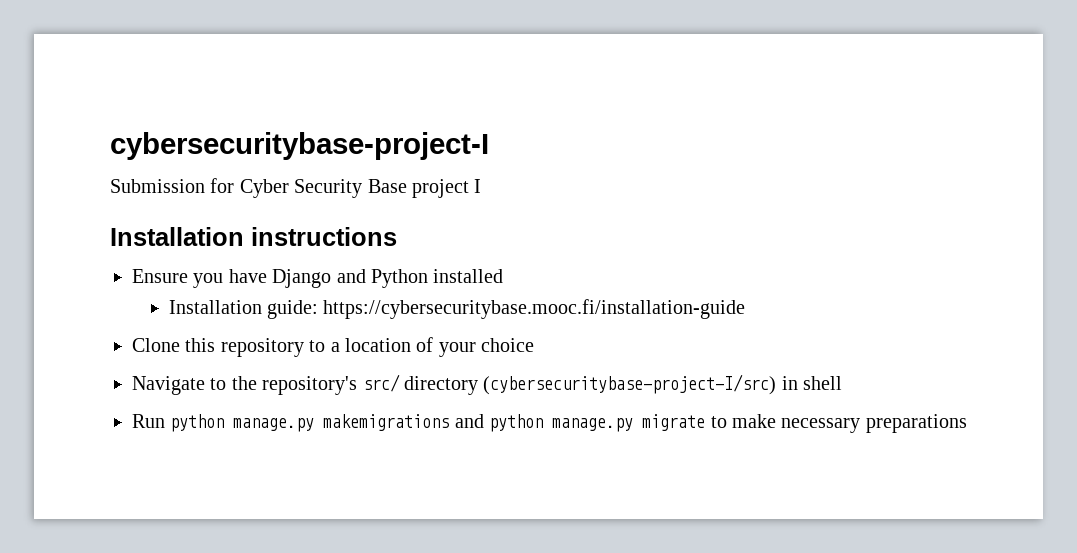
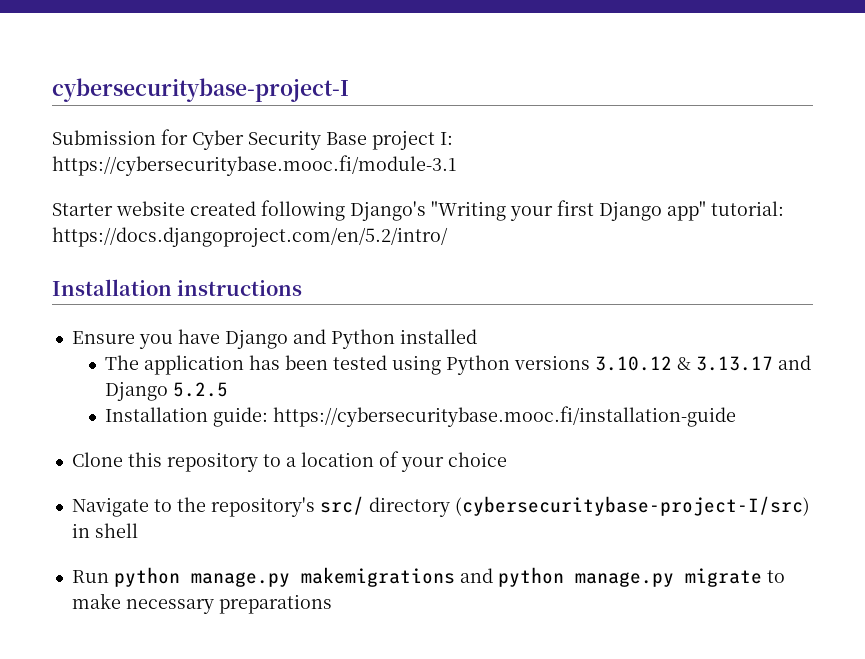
[474,179,482,193] I -> [440,132,453,145] [52,155,456,176] [52,200,784,221] [52,227,448,247] I: https://cybersecuritybase.mooc.fi/module-3.1 // Starter website created following Django's "Writing your first Django app" tutorial: https://docs.djangoproject.com/en/5.2/intro/
(504, 276) none -> [105,355,812,375] [105,381,229,401] // The application has been tested using Python versions 3.10.12 & 3.13.17 and Django 5.2.5

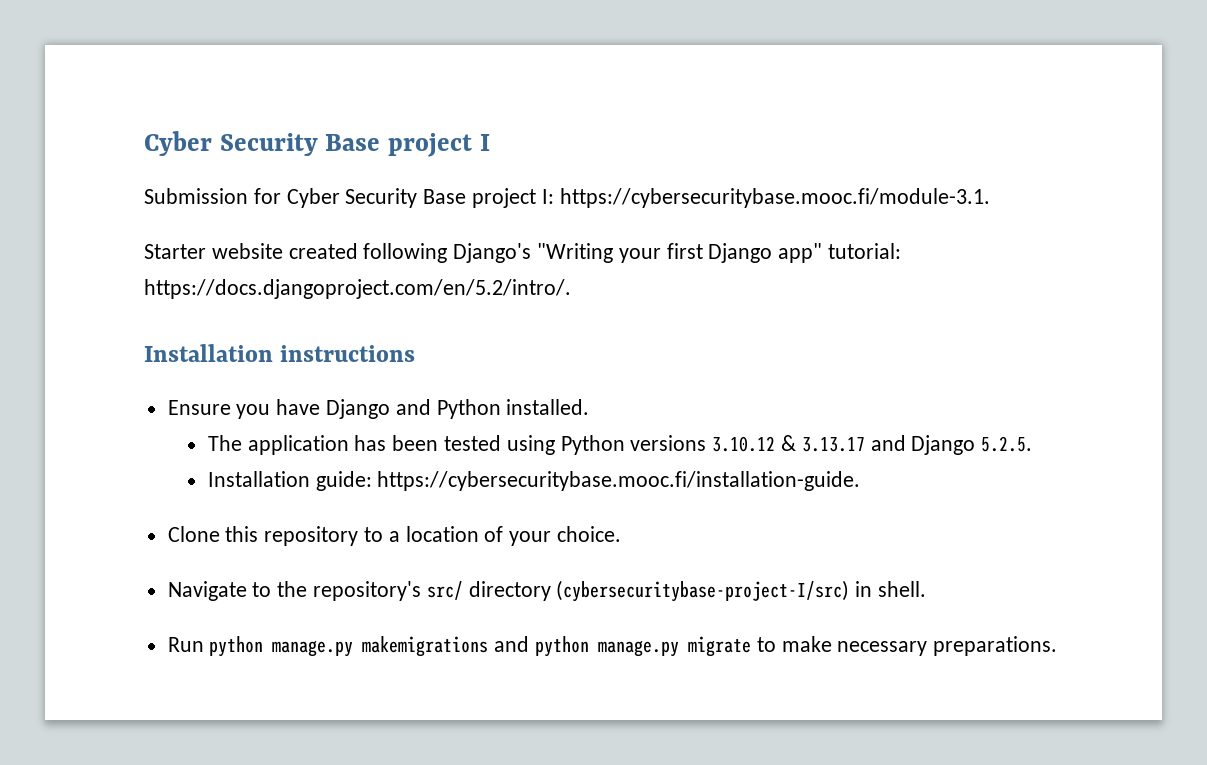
[52,78,349,102] cybersecuritybase-project-I -> [144,131,490,157] Cyber Security Base project I
[52,155,456,176] https://cybersecuritybase.mooc.fi/module-3.1 -> [559,188,990,208] https://cybersecuritybase.mooc.fi/module-3.1.
[52,227,448,247] https://docs.djangoproject.com/en/5.2/intro/ -> [144,279,571,299] https://docs.djangoproject.com/en/5.2/intro/.
[399,329,477,344] installed -> [506,399,590,415] installed.
[173,382,229,397] 5.2.5 -> [981,436,1033,452] 5.2.5.
[273,406,737,427] https://cybersecuritybase.mooc.fi/installation-guide -> [377,471,861,491] https://cybersecuritybase.mooc.fi/installation-guide.
[447,452,507,467] choice -> [557,526,622,542] choice.
[94,523,138,538] shell -> [878,581,927,597] shell.
[218,594,332,614] preparations -> [933,636,1058,656] preparations.

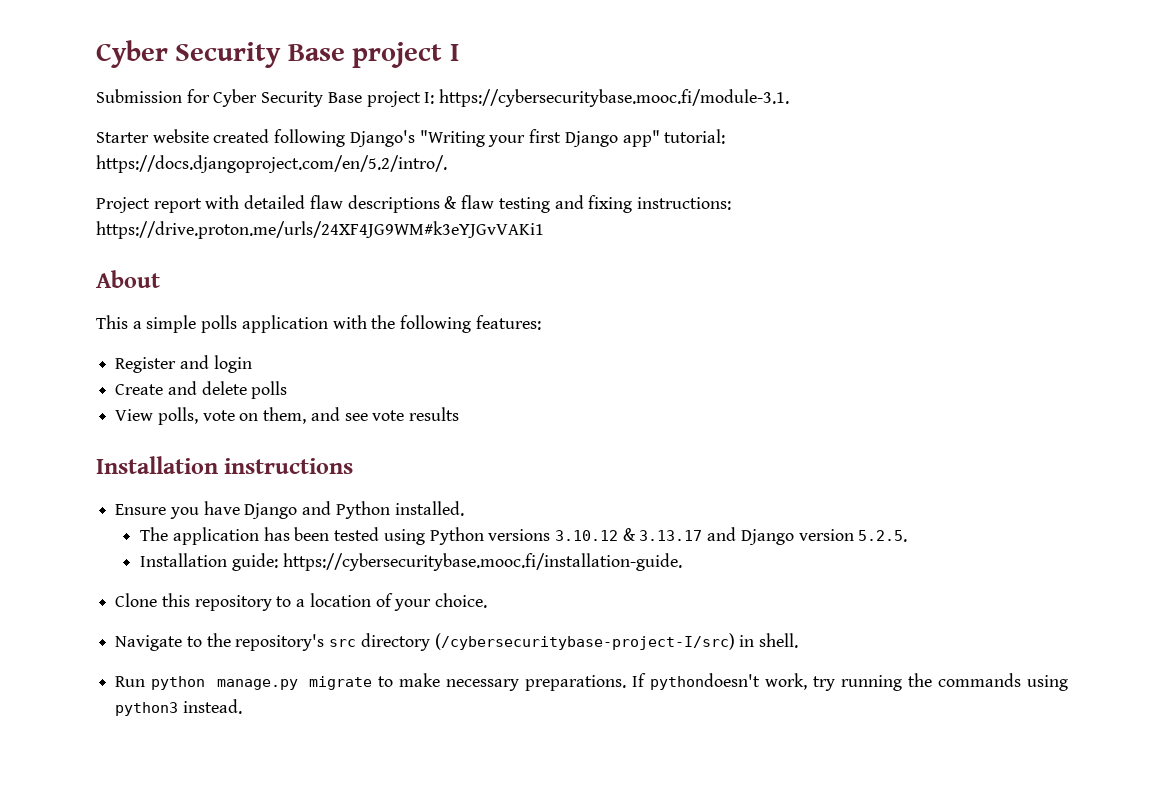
(571, 289) none -> [96,195,731,213] [96,221,544,239] [96,270,160,288] [96,315,541,333] [115,355,252,373] [115,381,288,399] [115,407,460,425] // Project report with detailed flaw descriptions & flaw testing and fixing instructions: https://drive.proton.me/urls/24XF4JG9WM#k3eYJGvVAKi1 // About // This a simple polls application with the following features: // Register and login // Create and delete polls // View polls, vote on them, and see vote results
(976, 445) none -> [798,529,854,541] version
[426,580,850,602] src/ directory (cybersecuritybase-project-I/src) -> [329,633,735,651] src directory (/cybersecuritybase-project-I/src)
[362,636,680,657] makemigrations and python manage.py -> (298, 684) none
(1058, 646) none -> [632,673,1069,691] [115,699,242,716] If pythondoesn't work, try running the commands using python3 instead.

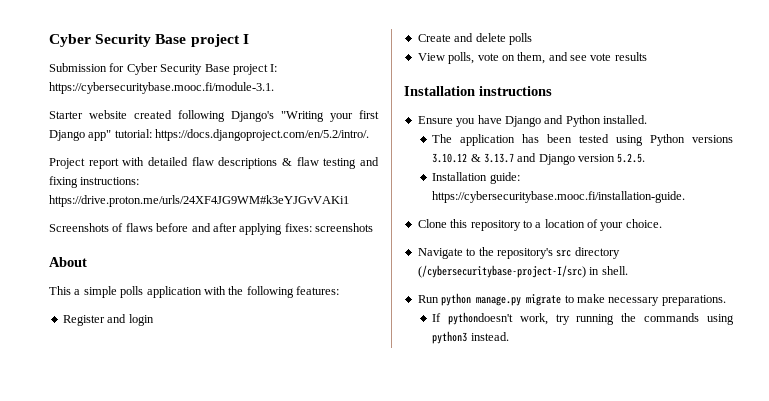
(544, 230) none -> [49,223,373,235] // Screenshots of flaws before and after applying fixes: screenshots
[639,530,703,541] 3.13.17 -> [483,153,514,163] 3.13.7
(627, 683) none -> (726, 300) //

